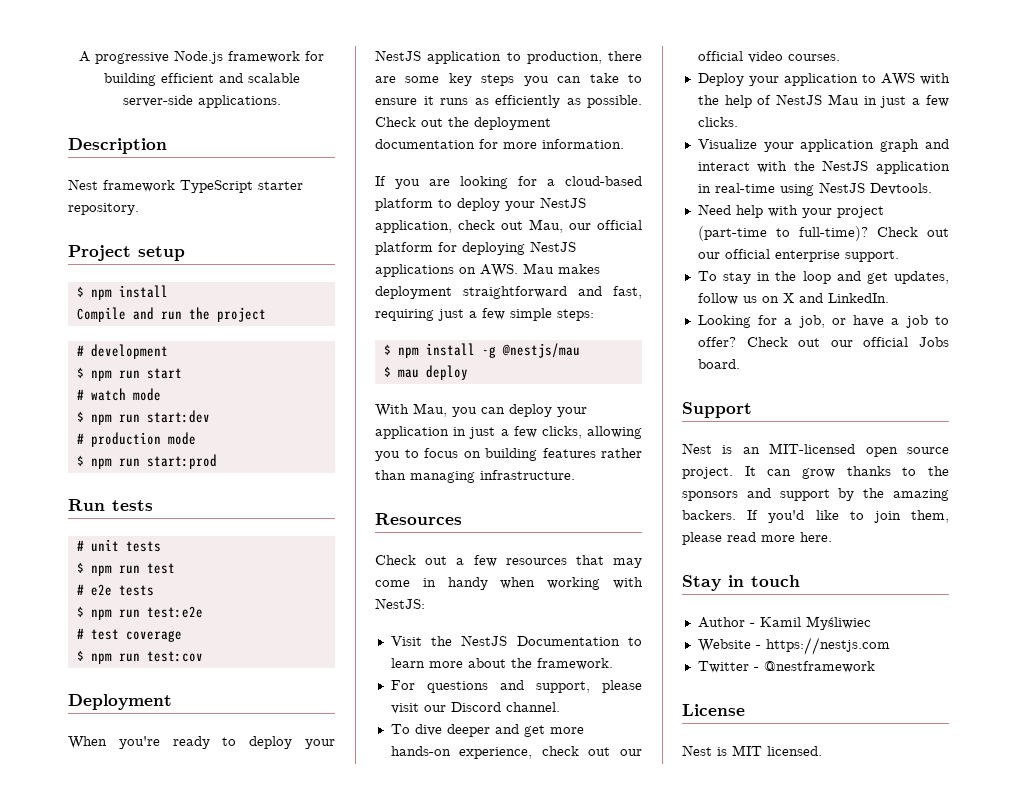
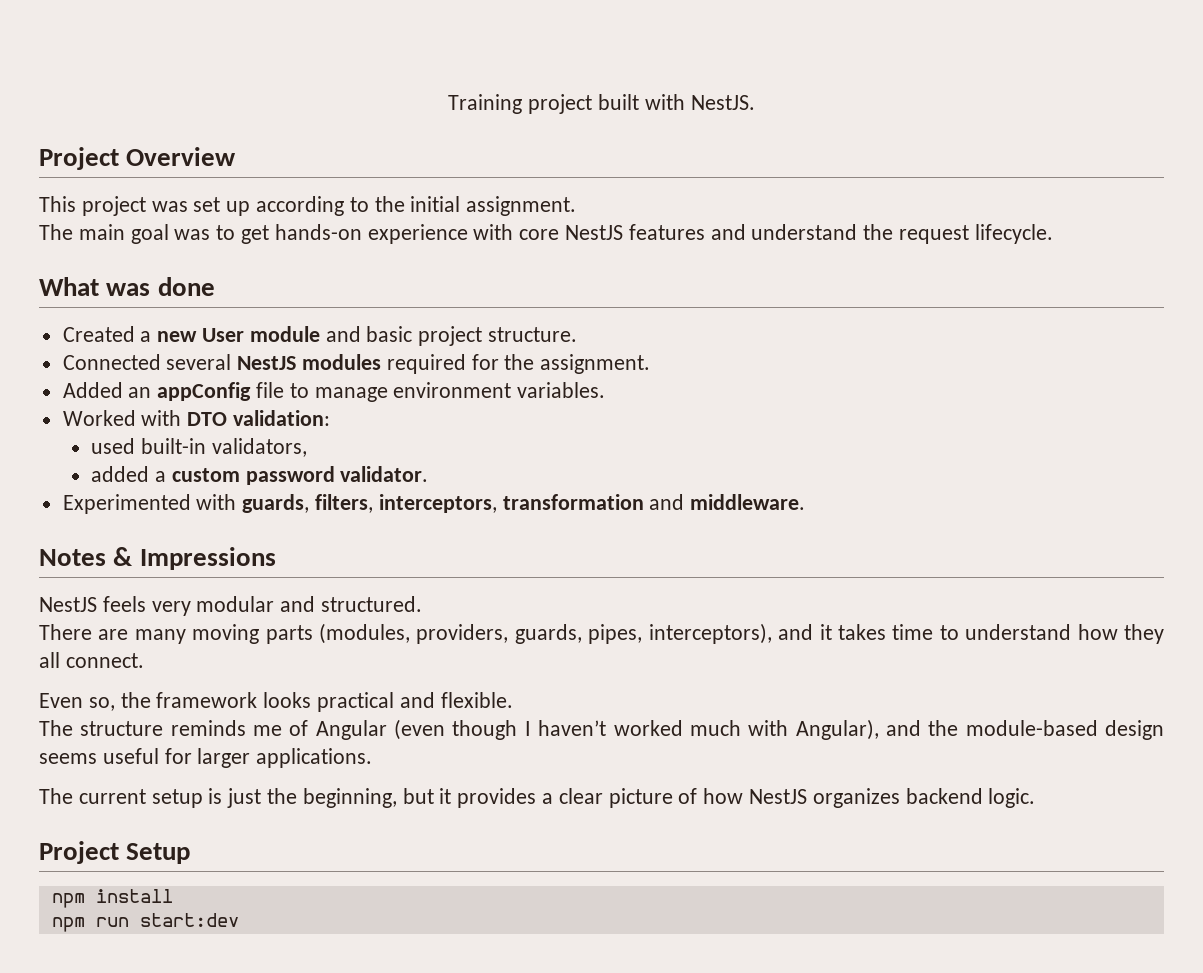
[79,50,324,64] [103,73,300,86] [122,95,281,108] [68,138,167,154] [68,179,303,193] [68,203,139,215] [68,245,185,261] [76,286,84,297] A progressive Node.js framework for building efficient and scalable server-side applications. // Description // Nest framework TypeScript starter repository. // Project setup // $ -> [448,94,755,114] [39,147,237,170] [39,196,577,216] [39,224,1053,244] [39,277,215,296] [62,326,578,346] [62,354,651,374] [62,382,606,402] [62,410,331,426] [91,438,307,457] [91,466,429,485] [62,494,806,514] [39,547,276,570] [39,596,423,616] [39,623,1164,644] [39,652,144,668] [39,692,513,712] [39,719,1165,740] [39,748,373,768] [39,788,1036,808] [39,841,191,864] Training project built with NestJS. // Project Overview // This project was set up according to the initial assignment. // The main goal was to get hands-on experience with core NestJS features and understand the request lifecycle. // What was done // Created a new User module and basic project structure. // Connected several NestJS modules required for the assignment. // Added an appConfig file to manage environment variables. // Worked with DTO validation: // used built-in validators, // added a custom password validator. // Experimented with guards, filters, interceptors, transformation and middleware. // Notes & Impressions // NestJS feels very modular and structured. // There are many moving parts (modules, providers, guards, pipes, interceptors), and it takes time to understand how they all connect. // Even so, the framework looks practical and flexible. // The structure reminds me of Angular (even though I haven’t worked much with Angular), and the module-based design seems useful for larger applications. // The current setup is just the beginning, but it provides a clear picture of how NestJS organizes backend logic. // Project Setup //
[76,307,266,322] [76,344,168,359] [76,367,182,381] [76,388,161,401] [76,410,210,425] [76,432,196,447] [76,454,217,469] [68,499,153,511] [76,539,161,552] [76,562,175,576] [76,584,154,596] [76,606,203,620] [76,628,182,642] [76,650,203,664] [68,694,172,710] [68,736,335,749] [375,50,642,64] [375,73,642,86] [375,95,642,108] [375,117,551,130] [375,139,624,149] [375,176,642,189] [375,197,586,211] [375,219,642,233] [375,241,576,255] [375,263,600,277] [375,286,642,299] [375,308,594,321] [383,343,580,358] [383,365,468,380] [375,403,587,417] [375,426,642,439] [375,448,642,461] [375,470,575,483] [375,513,462,525] [375,555,642,568] [375,577,643,590] [375,598,425,609] [390,635,642,646] [390,658,613,670] [390,680,642,693] [390,702,560,714] [390,724,584,737] [390,746,642,759] [697,51,840,63] [697,73,950,86] [697,94,949,108] [697,117,738,127] [697,139,949,152] [697,160,950,174] [697,182,932,196] [697,204,884,218] [697,226,949,241] [697,249,899,262] [697,271,949,284] [697,293,889,305] [697,315,949,328] [697,337,949,347] [697,359,740,369] [682,402,752,418] [682,443,949,457] [682,466,949,479] [682,488,949,501] [682,510,949,523] [682,532,832,545] [682,575,800,591] [697,616,871,630] [697,637,890,655] [697,661,875,673] [682,704,745,716] [682,745,822,756] Compile and run the project // # development // $ npm run start // # watch mode // $ npm run start:dev // # production mode // $ npm run start:prod // Run tests // # unit tests // $ npm run test // # e2e tests // $ npm run test:e2e // # test coverage // $ npm run test:cov // Deployment // When you're ready to deploy your NestJS application to production, there are some key steps you can take to ensure it runs as efficiently as possible. Check out the deployment documentation for more information. // If you are looking for a cloud-based platform to deploy your NestJS application, check out Mau, our official platform for deploying NestJS applications on AWS. Mau makes deployment straightforward and fast, requiring just a few simple steps: // $ npm install -g @nestjs/mau // $ mau deploy // With Mau, you can deploy your application in just a few clicks, allowing you to focus on building features rather than managing infrastructure. // Resources // Check out a few resources that may come in handy when working with NestJS: // Visit the NestJS Documentation to learn more about the framework. // For questions and support, please visit our Discord channel. // To dive deeper and get more hands-on experience, check out our official video courses. // Deploy your application to AWS with the help of NestJS Mau in just a few clicks. // Visualize your application graph and interact with the NestJS application in real-time using NestJS Devtools. // Need help with your project (part-time to full-time)? Check out our official enterprise support. // To stay in the loop and get updates, follow us on X and LinkedIn. // Looking for a job, or have a job to offer? Check out our official Jobs board. // Support // Nest is an MIT-licensed open source project. It can grow thanks to the sponsors and support by the amazing backers. If you'd like to join them, please read more here. // Stay in touch // Author - Kamil Myśliwiec // Website - https://nestjs.com // Twitter - @nestframework // License // Nest is MIT licensed. -> [51,913,239,932] npm run start:dev

